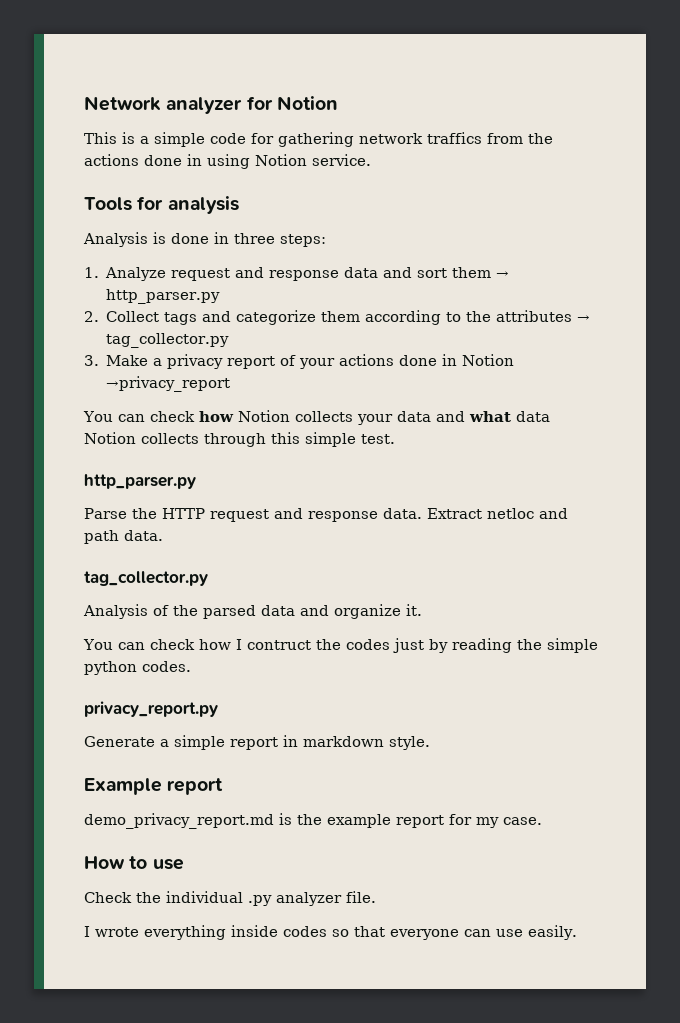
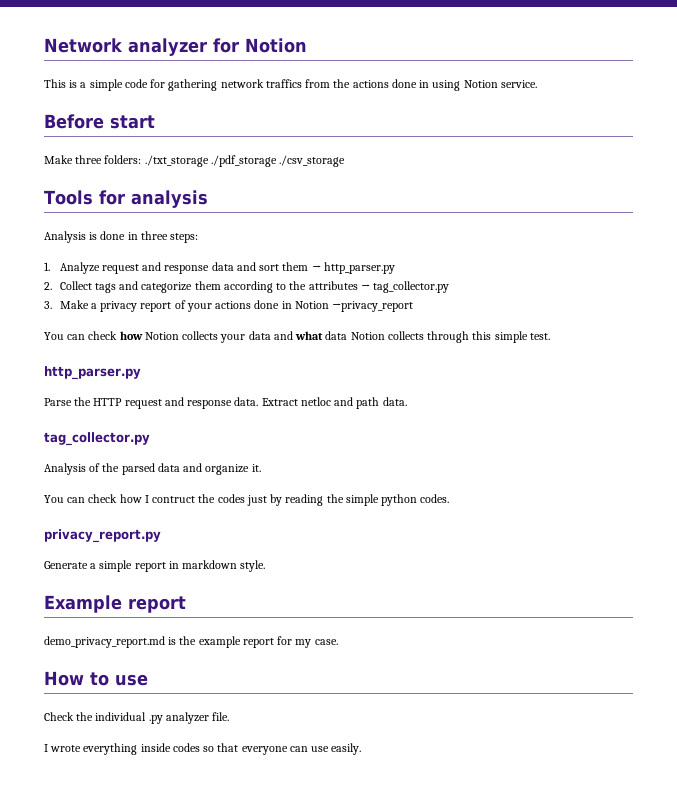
(371, 160) none -> [44,114,155,129] [44,155,346,167] // Before start // Make three folders: ./txt_storage ./pdf_storage ./csv_storage

